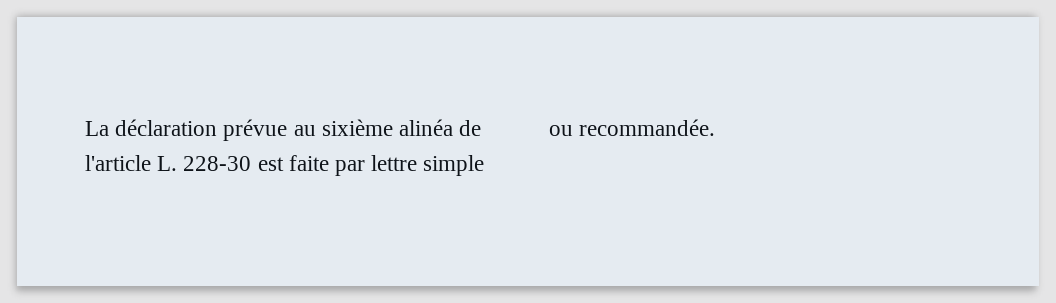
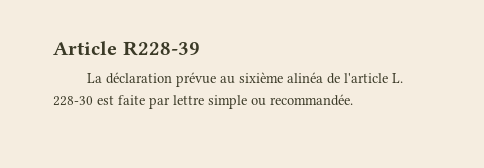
(85, 128) none -> [53,41,200,56] Article R228-39 //

